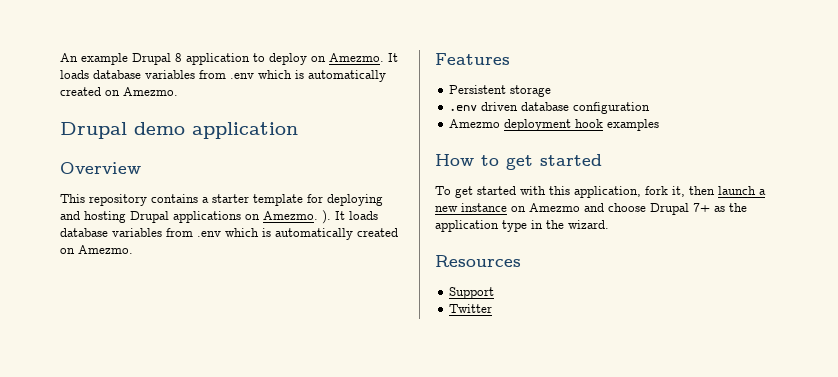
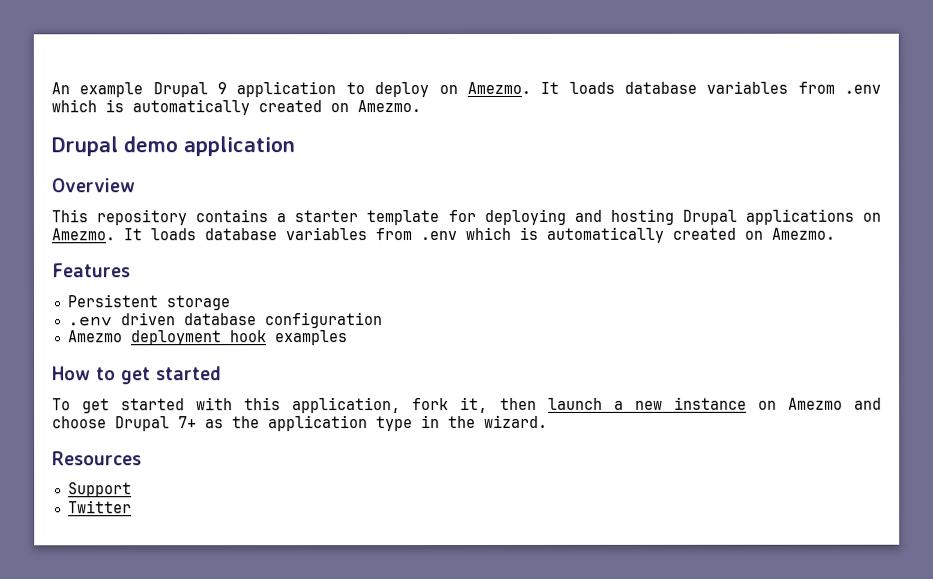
[175,53,182,62] 8 -> [217,82,228,95] 9
[322,210,331,224] ). -> (115, 234) none

